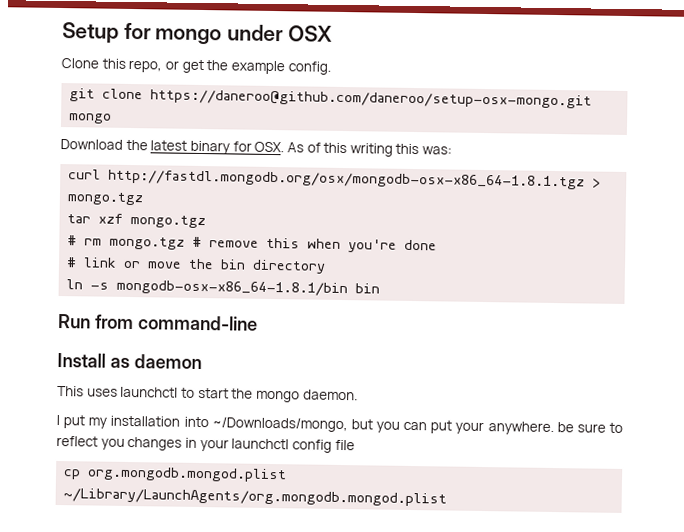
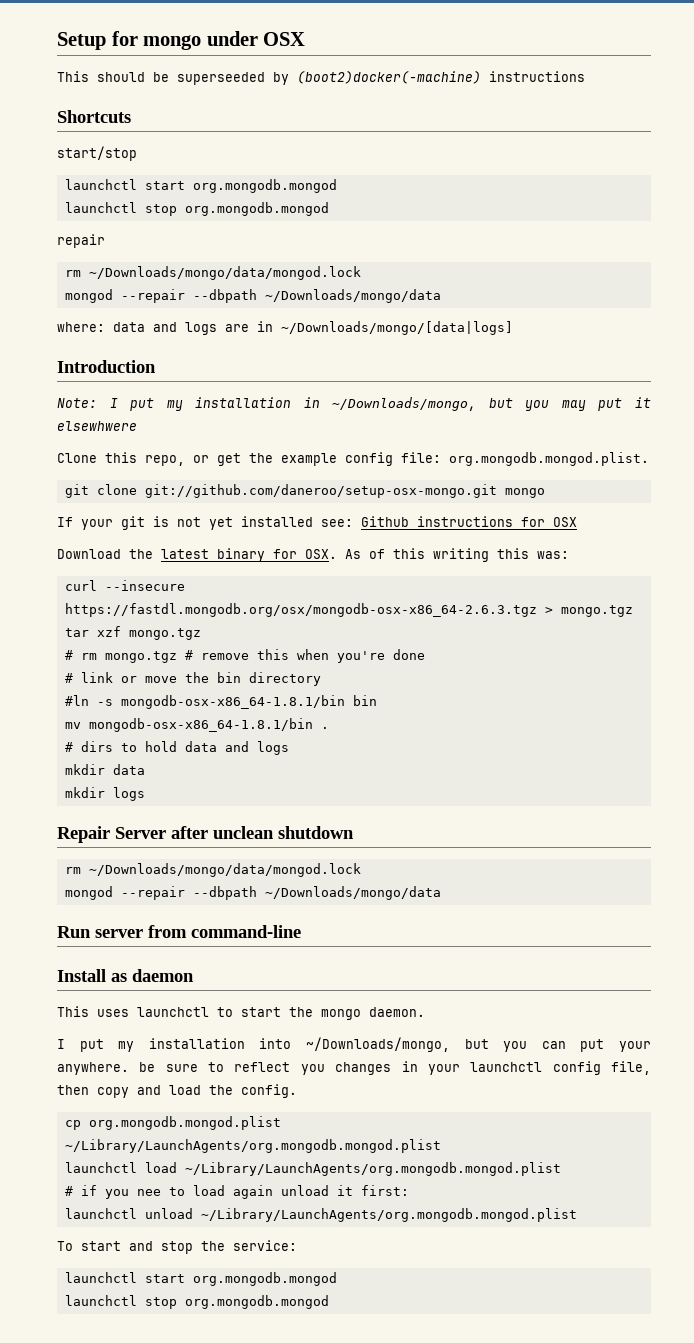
(333, 33) none -> [57,71,585,85] [57,110,131,123] [57,146,137,161] [64,179,337,193] [64,202,329,216] [57,234,105,248] [64,266,361,280] [64,289,441,303] [57,321,513,335] [57,360,156,373] [57,397,651,411] [57,421,137,431] // This should be superseeded by (boot2)docker(-machine) instructions // Shortcuts // start/stop // launchctl start org.mongodb.mongod // launchctl stop org.mongodb.mongod // repair // rm ~/Downloads/mongo/data/mongod.lock // mongod --repair --dbpath ~/Downloads/mongo/data // where: data and logs are in ~/Downloads/mongo/[data|logs] // Introduction // Note: I put my installation in ~/Downloads/mongo, but you may put it elsewhwere
[287,61,331,75] config. -> [345,452,649,466] config file: org.mongodb.mongod.plist.
[150,89,593,109] [68,113,113,124] https://daneroo@github.com/daneroo/setup-osx-mongo.git mongo -> [144,484,545,498] [57,516,577,530] git://github.com/daneroo/setup-osx-mongo.git mongo // If your git is not yet installed see: Github instructions for OSX
[108,169,586,190] http://fastdl.mongodb.org/osx/mongodb-osx-x86_64-1.8.1.tgz -> [104,580,185,591] [64,603,537,617] --insecure https://fastdl.mongodb.org/osx/mongodb-osx-x86_64-2.6.3.tgz
[66,279,84,290] ln -> [64,695,89,706] #ln
(381, 288) none -> [64,718,329,732] [64,741,289,755] [64,764,145,775] [64,787,145,801] [57,826,354,843] [64,863,361,877] [64,886,441,900] // mv mongodb-osx-x86_64-1.8.1/bin . // # dirs to hold data and logs // mkdir data // mkdir logs // Repair Server after unclean shutdown // rm ~/Downloads/mongo/data/mongod.lock // mongod --repair --dbpath ~/Downloads/mongo/data
(91, 321) none -> [95,929,143,938] server
[334,439,355,451] [63,466,288,483] [63,488,448,507] file // cp org.mongodb.mongod.plist ~/Library/LaunchAgents/org.mongodb.mongod.plist -> [611,1061,652,1075] [57,1084,297,1098] [64,1116,281,1130] [64,1139,441,1153] [64,1162,561,1176] [64,1185,409,1199] [64,1208,577,1222] [57,1240,297,1254] [64,1272,337,1286] [64,1295,329,1309] file, then copy and load the config. // cp org.mongodb.mongod.plist ~/Library/LaunchAgents/org.mongodb.mongod.plist // launchctl load ~/Library/LaunchAgents/org.mongodb.mongod.plist // # if you nee to load again unload it first: // launchctl unload ~/Library/LaunchAgents/org.mongodb.mongod.plist // To start and stop the service: // launchctl start org.mongodb.mongod // launchctl stop org.mongodb.mongod

